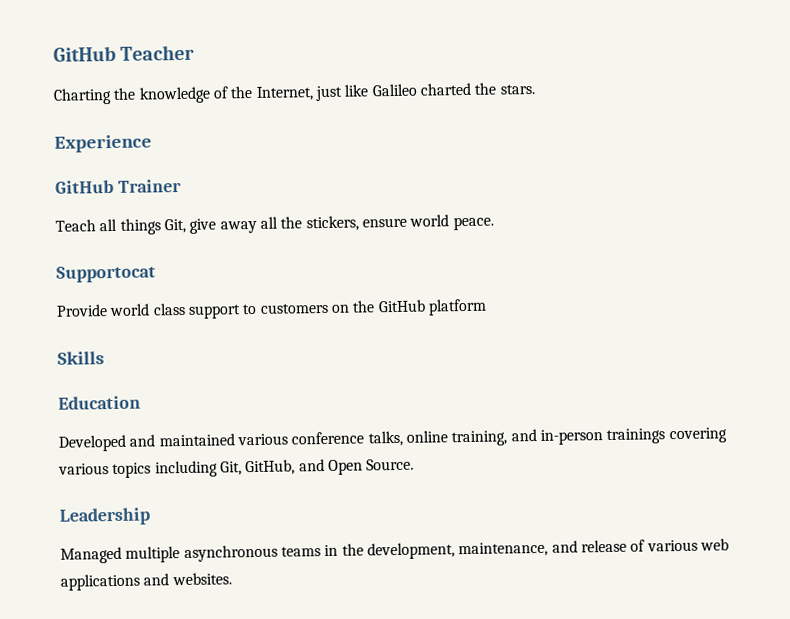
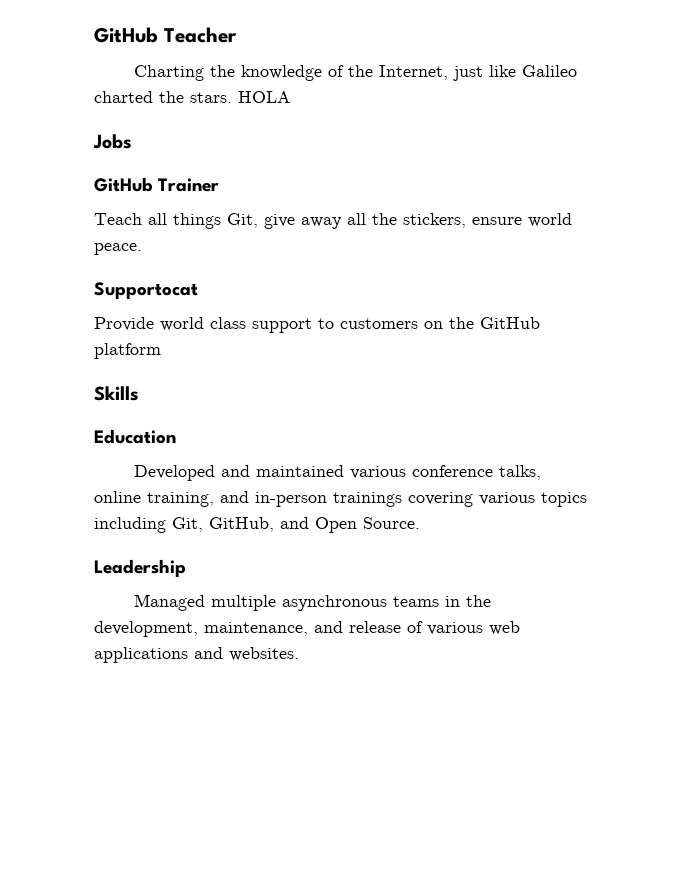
[54,134,152,153] // Experience -> [238,91,291,103] [93,134,132,149] HOLA // Jobs

